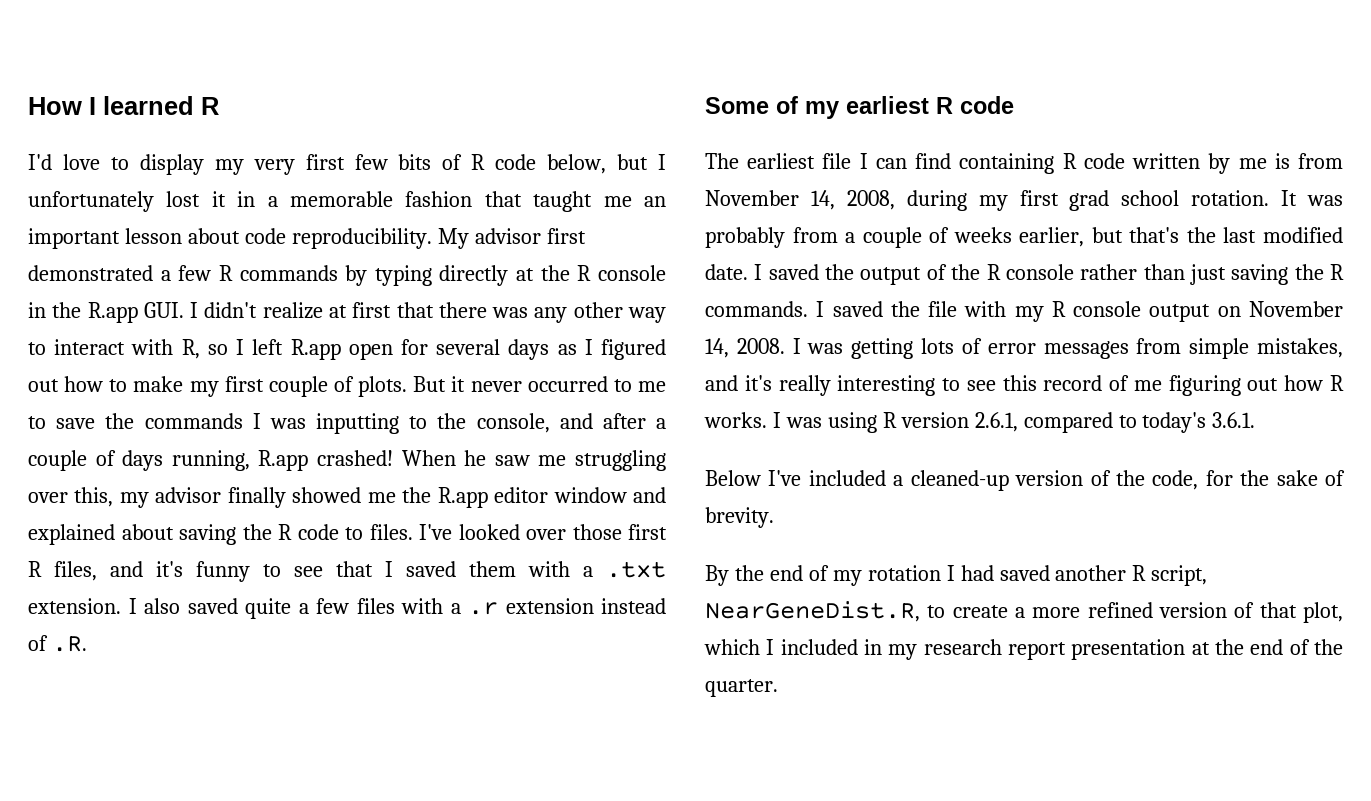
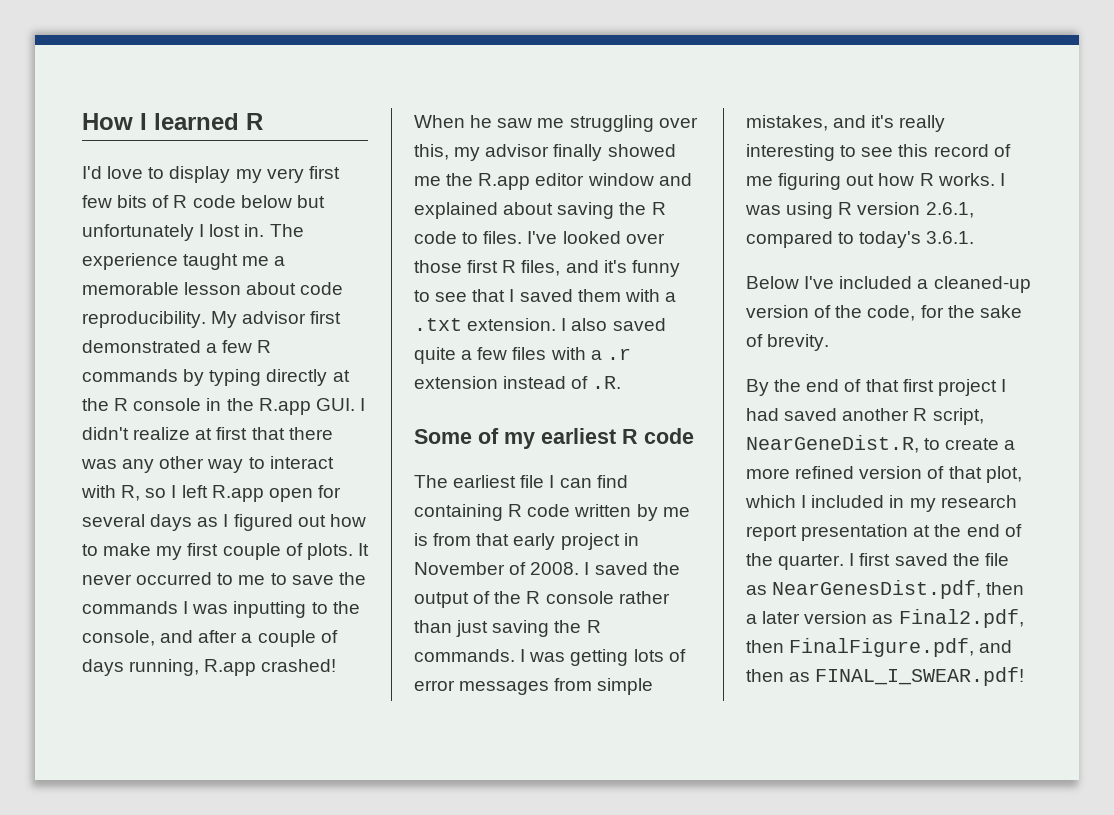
[547,154,667,174] [28,191,666,212] [28,228,120,249] below, but I unfortunately lost it in a memorable fashion that taught me an important -> [240,195,325,208] [82,224,304,241] [82,253,286,270] [82,282,179,295] below but unfortunately I lost in. The experience taught me a memorable
[413,376,466,392] But it -> [357,543,369,556] It
[705,190,1343,211] [705,227,1343,248] [705,264,748,280] November 14, 2008, during my first grad school rotation. It was probably from a couple of weeks earlier, but that's the last modified date. -> [476,533,639,550] [414,562,580,575] that early project in November of 2008.
[832,301,1343,322] [705,338,801,358] saved the file with my R console output on November 14, 2008. I -> (526, 655) none
[832,565,941,586] my rotation -> [865,379,997,396] that first project
(778, 688) none -> [849,553,1009,566] [746,580,1025,599] [746,609,1024,628] [746,638,1013,657] [746,667,1025,686] I first saved the file as NearGenesDist.pdf, then a later version as Final2.pdf, then FinalFigure.pdf, and then as FINAL_I_SWEAR.pdf!

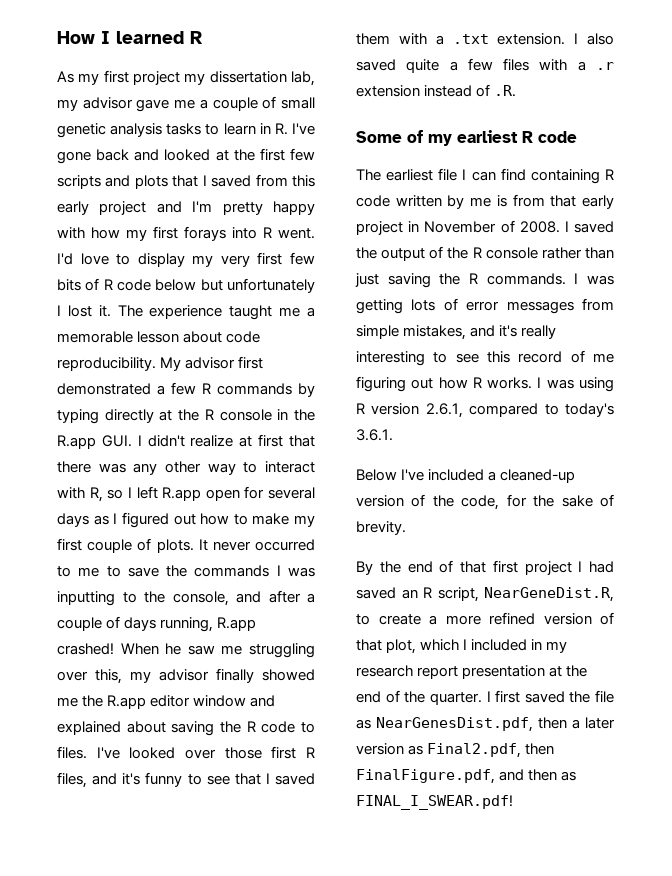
(263, 121) none -> [57,70,315,86] [57,96,316,112] [57,123,315,138] [57,148,315,164] [57,174,315,189] [57,201,315,215] [57,226,315,241] As my first project my dissertation lab, my advisor gave me a couple of small genetic analysis tasks to learn in R. I've gone back and looked at the first few scripts and plots that I saved from this early project and I'm pretty happy with how my first forays into R went.
[244,224,265,237] in. -> [98,305,111,317] it.
[842,408,910,421] another -> [401,589,418,599] an

